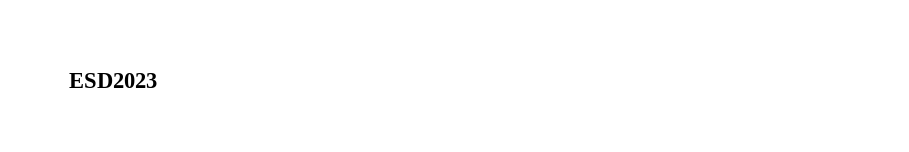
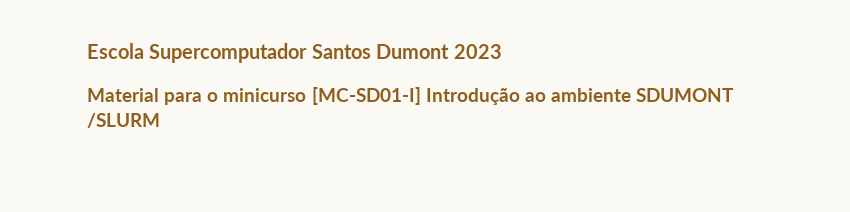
[69,73,157,88] ESD2023 -> [87,43,502,63] [87,87,735,105] [87,113,160,128] Escola Supercomputador Santos Dumont 2023 // Material para o minicurso [MC-SD01-I] Introdução ao ambiente SDUMONT /SLURM

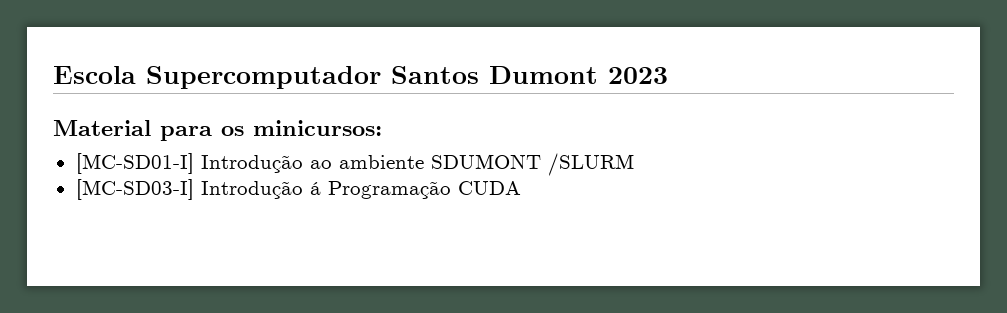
[207,88,307,102] o minicurso -> [221,120,382,136] os minicursos: //
(160, 120) none -> [75,179,521,200] // [MC-SD03-I] Introdução á Programação CUDA

